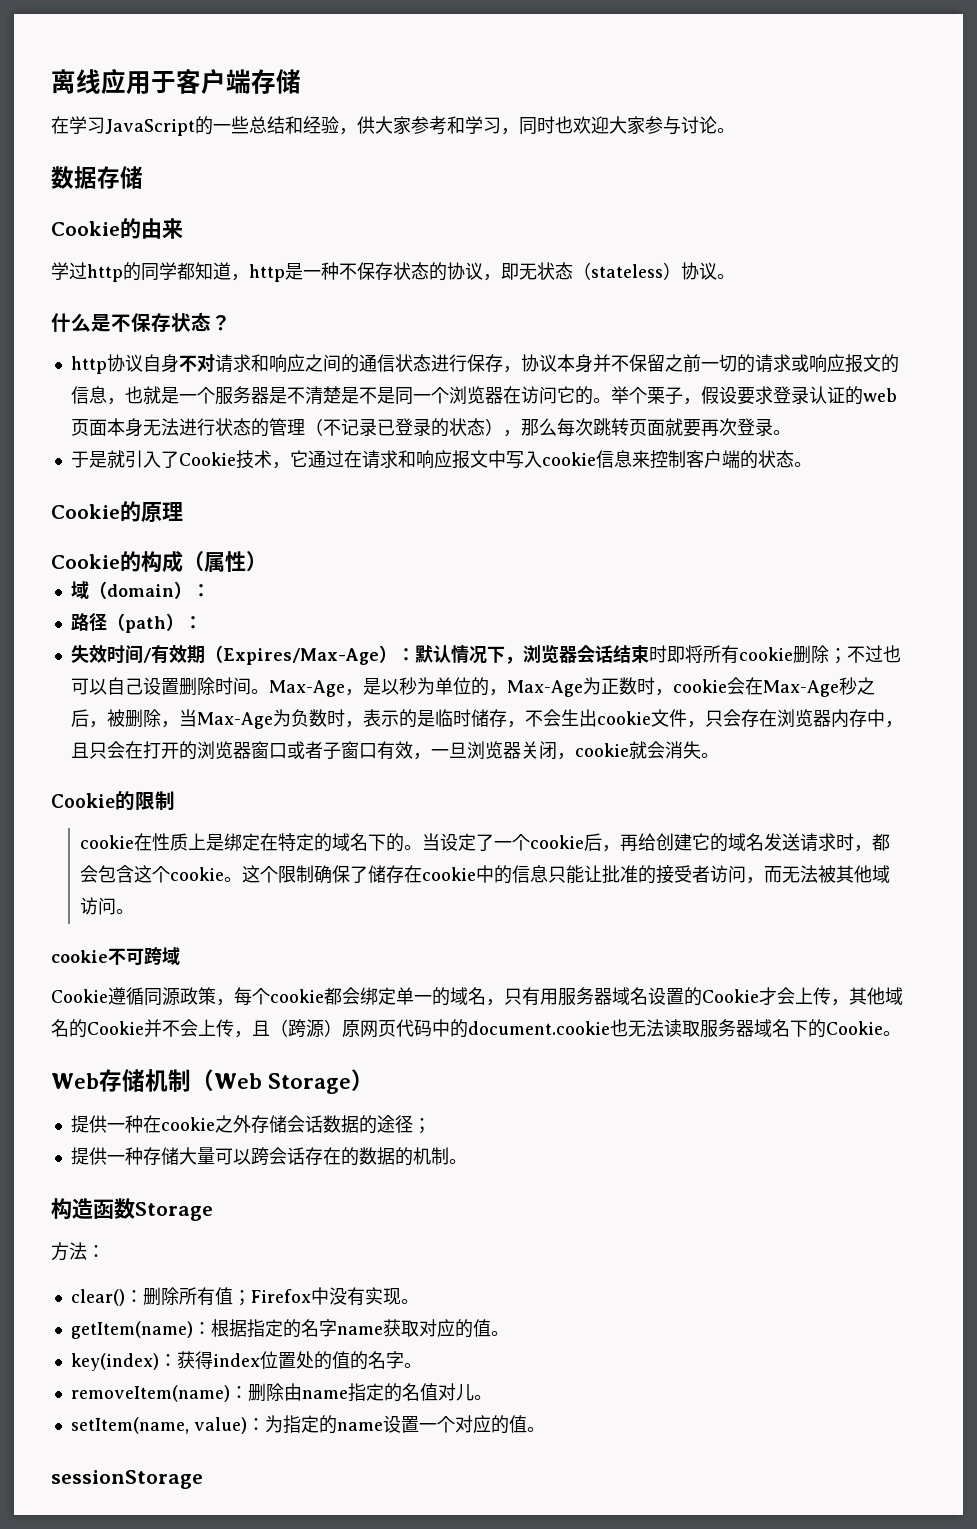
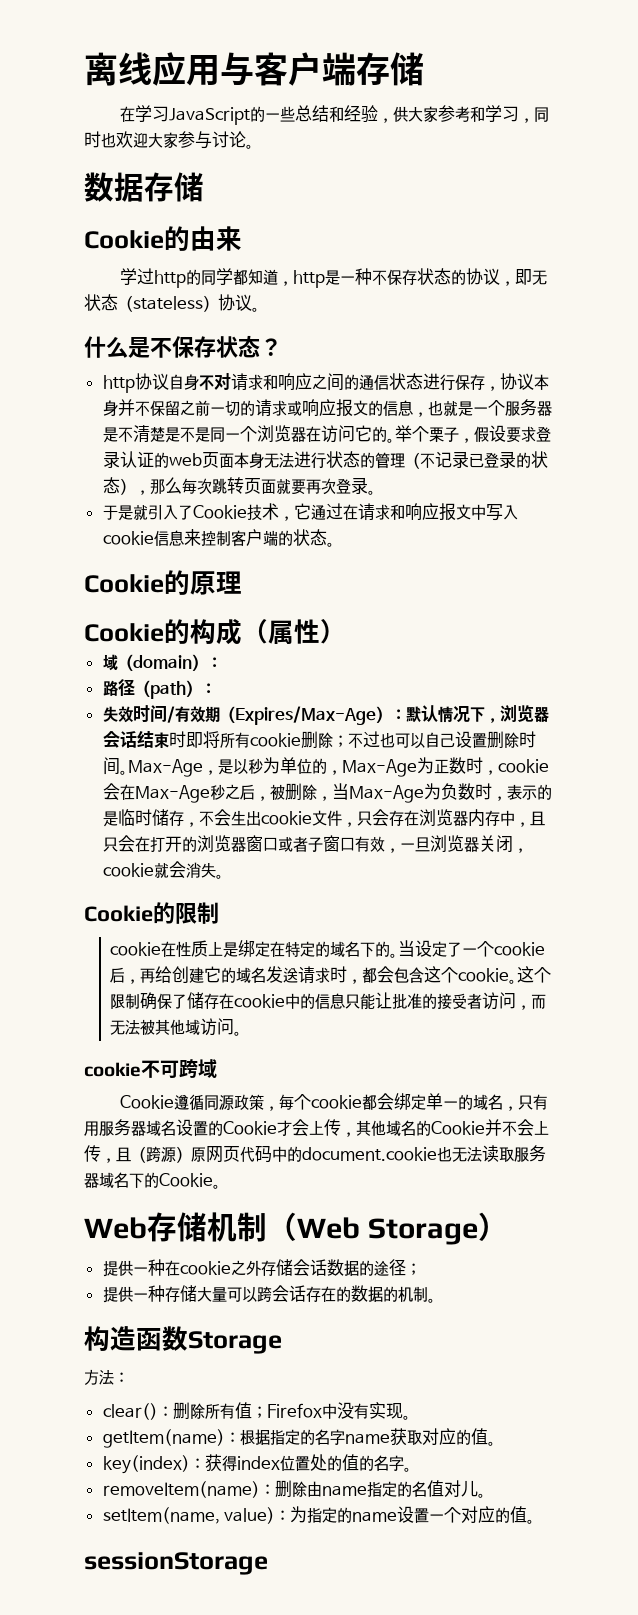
[151,71,176,94] 于 -> [220,52,254,86] 与

